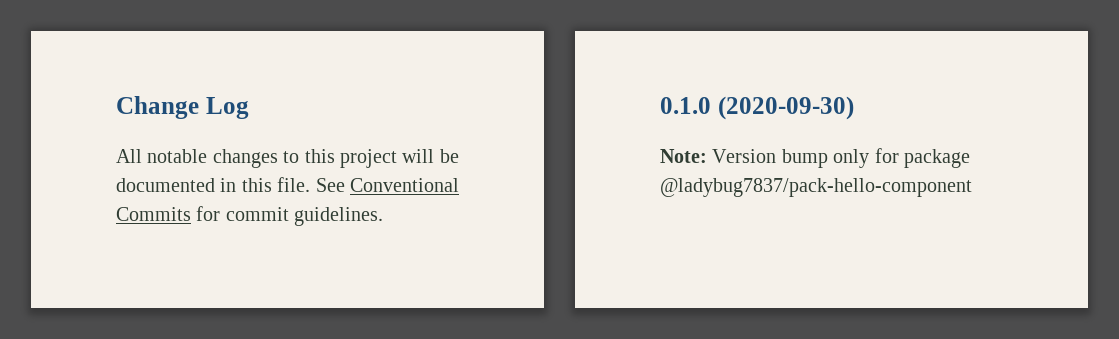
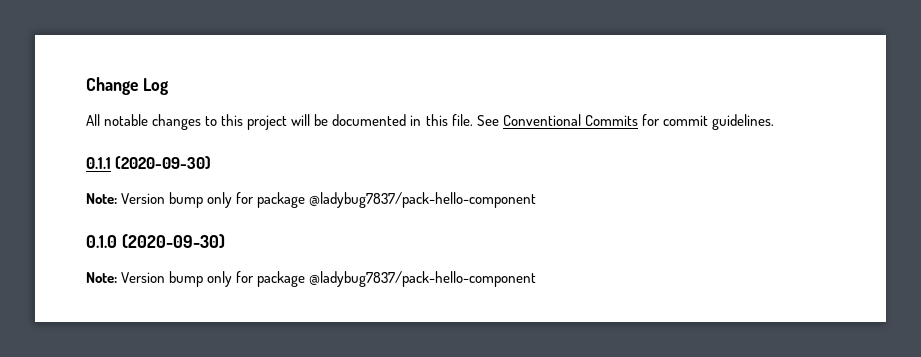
(384, 216) none -> [86,156,212,169] [86,192,537,208] // 0.1.1 (2020-09-30) // Note: Version bump only for package @ladybug7837/pack-hello-component

